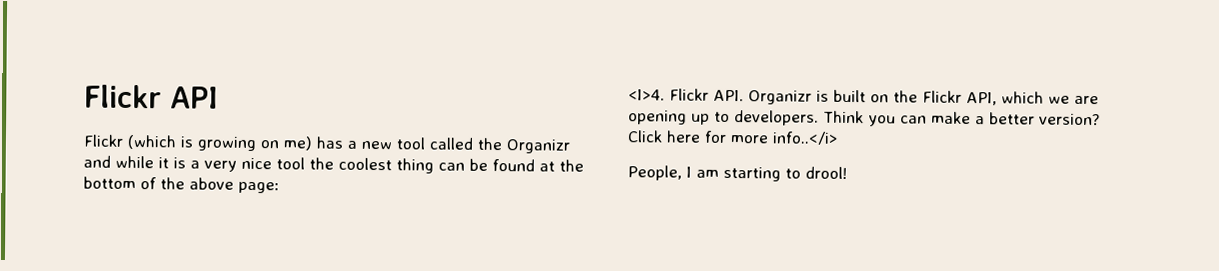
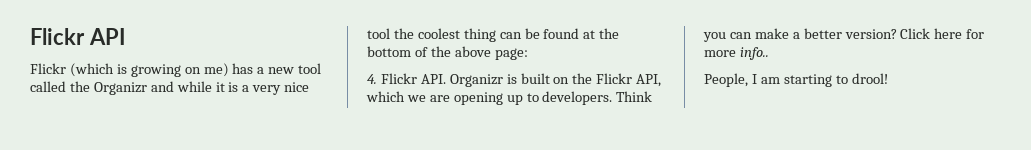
[628,89,665,101] <I>4. -> [367,74,377,84] 4.
[772,131,838,145] info..</i> -> [739,47,769,60] info..

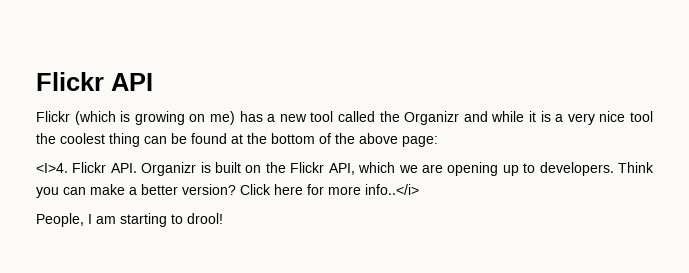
[367,74,377,84] 4. -> [36,163,68,173] <I>4.
[739,47,769,60] info.. -> [365,184,419,195] info..</i>

